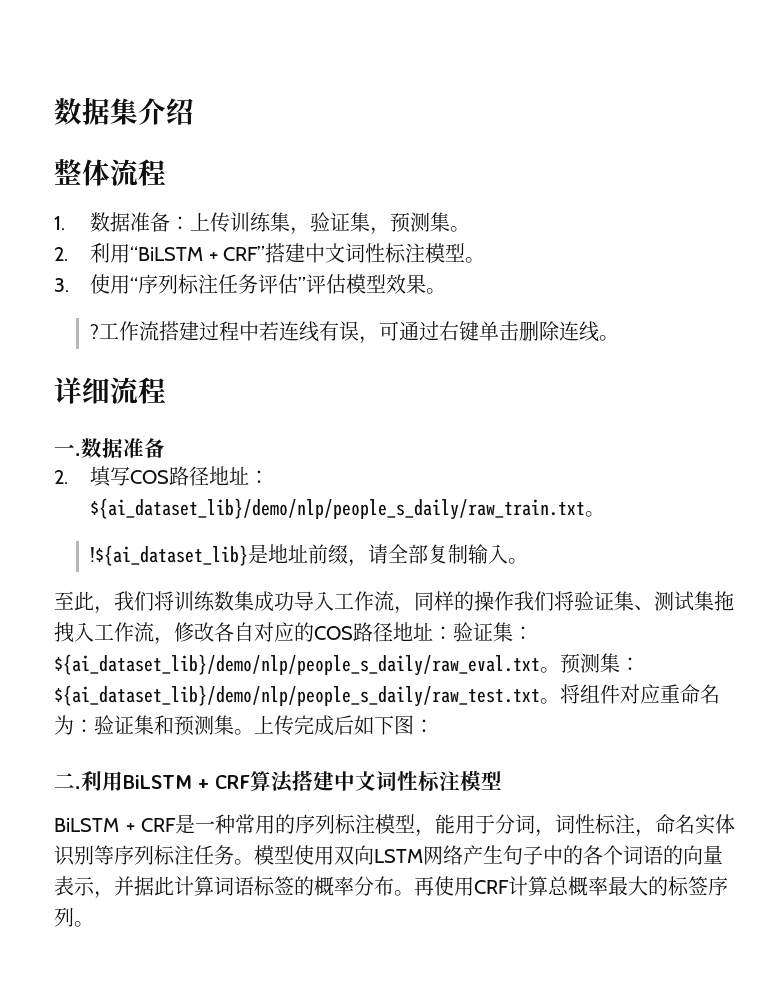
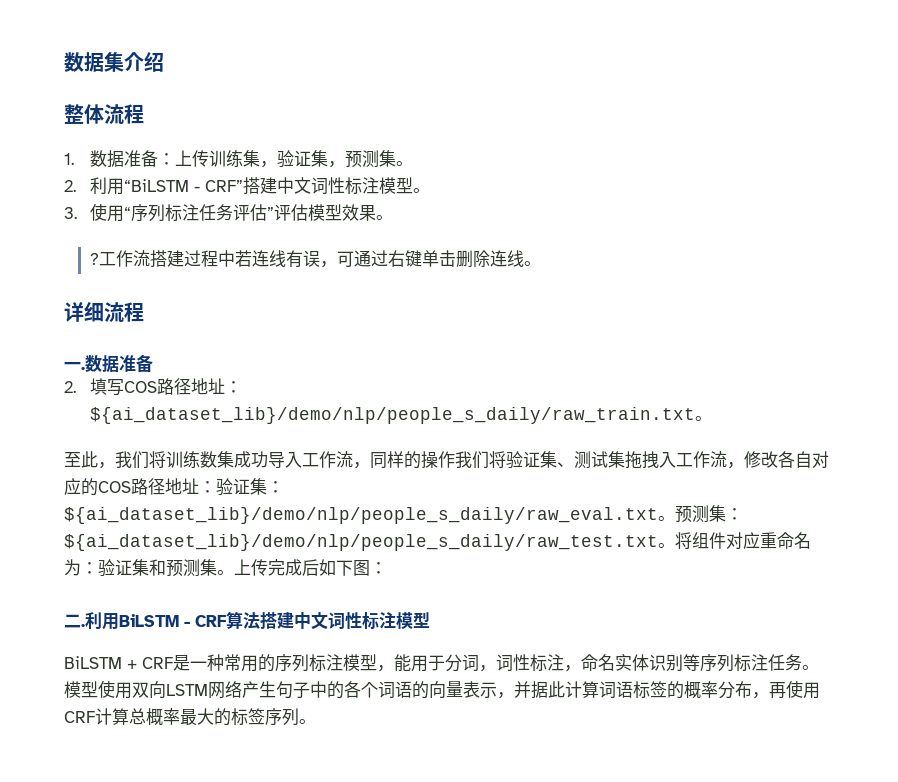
[208,252,218,261] + -> [194,186,201,192] -
[90,544,529,567] // !${ai_dataset_lib}是地址前缀，请全部复制输入。 -> (713, 418) none
[198,779,209,789] + -> [184,621,190,627] -
[394,890,414,896] 。 -> [752,692,769,699] ，

